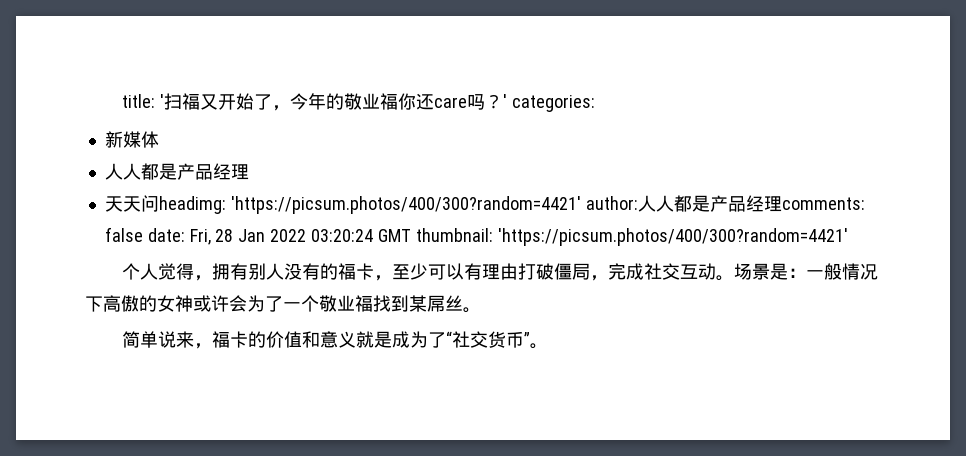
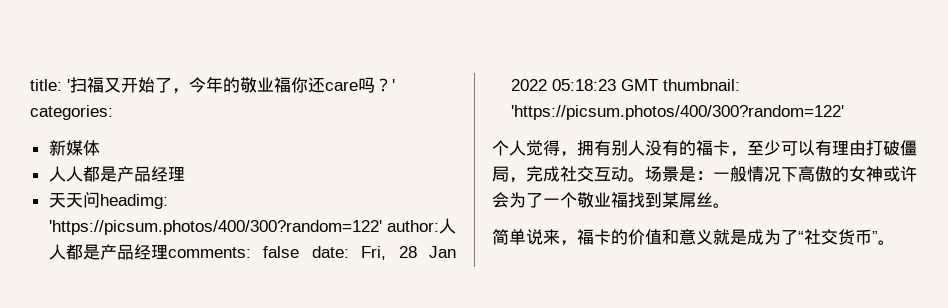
[230,196,581,214] 'https://picsum.photos/400/300?random=4421' -> [48,220,382,235] 'https://picsum.photos/400/300?random=122'
[310,229,373,242] 03:20:24 -> [551,79,616,91] 05:18:23
[497,228,848,246] 'https://picsum.photos/400/300?random=4421' -> [510,105,844,120] 'https://picsum.photos/400/300?random=122'

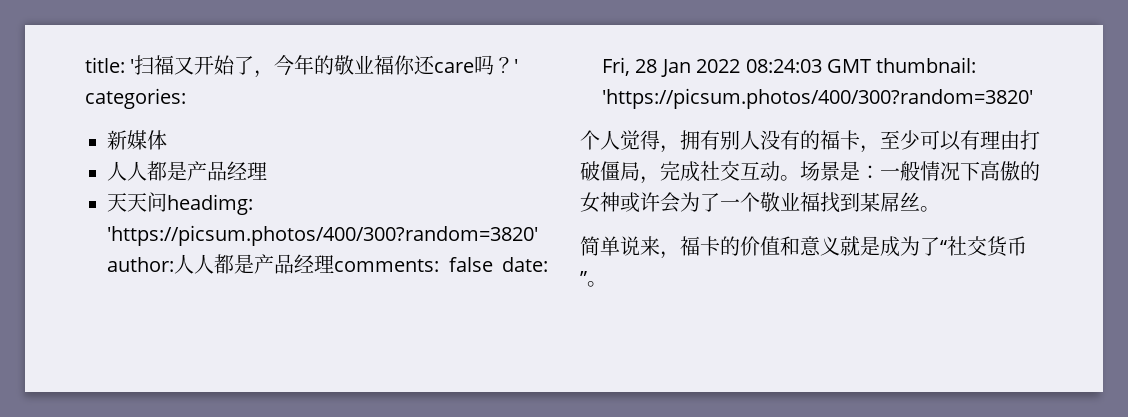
[48,220,382,235] 'https://picsum.photos/400/300?random=122' -> [107,225,538,246] 'https://picsum.photos/400/300?random=3820'
[551,79,616,91] 05:18:23 -> [745,59,822,73] 08:24:03
[510,105,844,120] 'https://picsum.photos/400/300?random=122' -> [602,88,1033,109] 'https://picsum.photos/400/300?random=3820'

